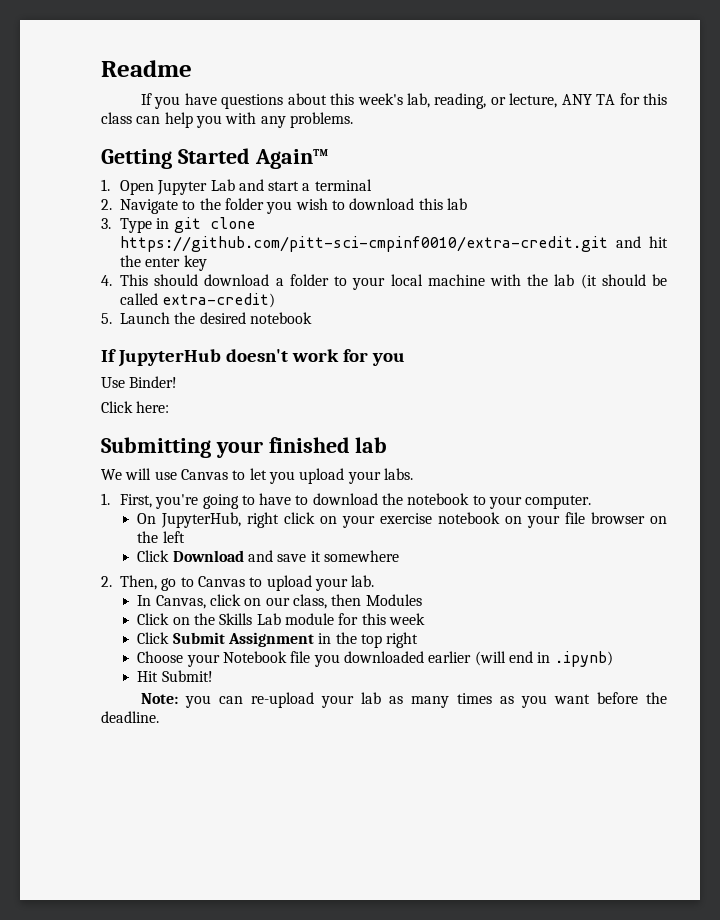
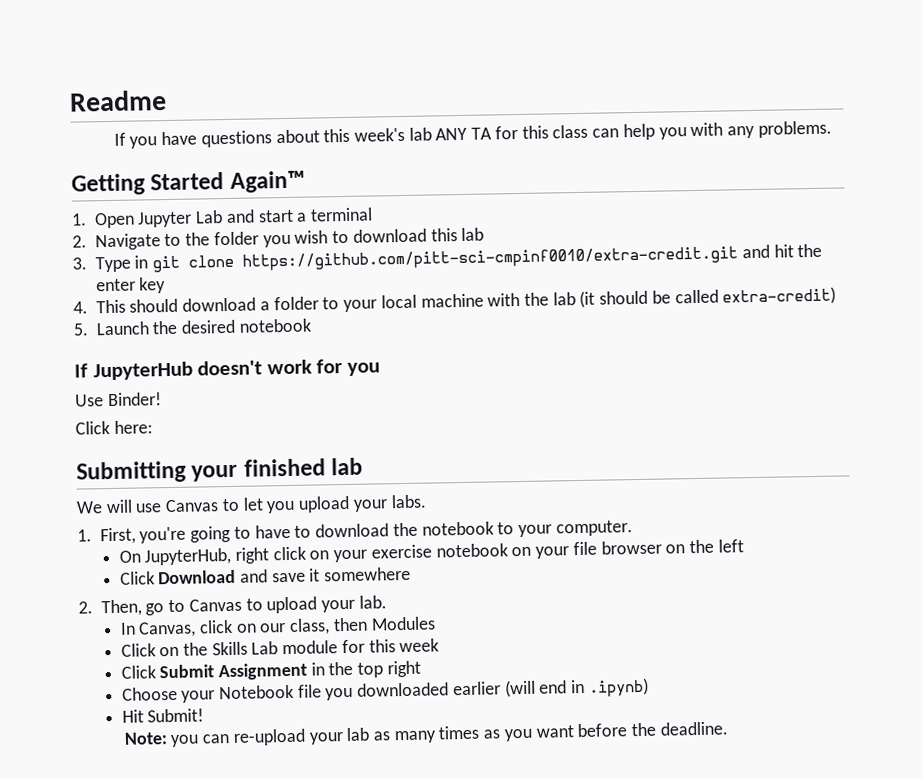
[406,93,558,109] lab, reading, or lecture, -> [408,127,432,141] lab

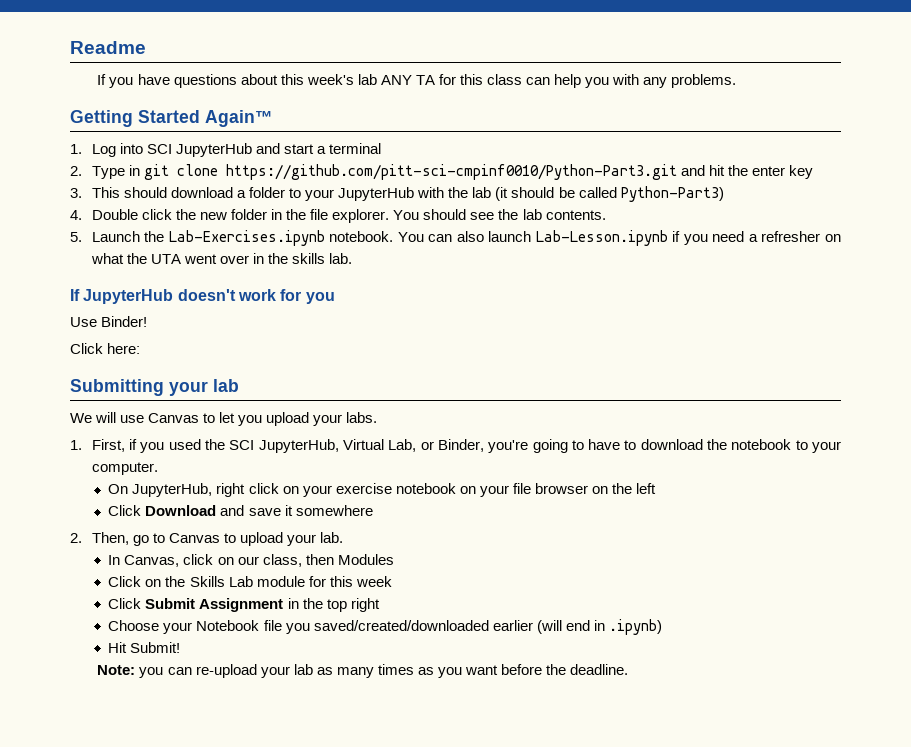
[93,210,224,229] Open Jupyter Lab -> [91,143,253,157] Log into SCI JupyterHub
[94,227,485,251] [72,257,87,270] Navigate to the folder you wish to download this lab // 3. -> (82, 171) none
[242,246,739,271] https://github.com/pitt-sci-cmpinf0010/extra-credit.git -> [225,164,677,180] https://github.com/pitt-sci-cmpinf0010/Python-Part3.git
[73,301,88,314] 4. -> [70,188,82,198] 3.
[380,293,484,309] local machine -> [338,187,415,201] JupyterHub
[722,286,837,306] [73,318,311,336] extra-credit) // 5. Launch the desired notebook -> [620,186,724,202] [70,209,606,223] [70,230,841,246] [90,253,353,264] Python-Part3) // 4. Double click the new folder in the file explorer. You should see the lab contents. // 5. Launch the Lab-Exercises.ipynb notebook. You can also launch Lab-Lesson.ipynb if you need a refresher on what the UTA went over in the skills lab.
[243,458,326,477] finished -> (208, 388) none
(136, 536) none -> [129,439,484,453] if you used the SCI JupyterHub, Virtual Lab, or Binder,
[357,682,450,697] downloaded -> [313,620,489,631] saved/created/downloaded

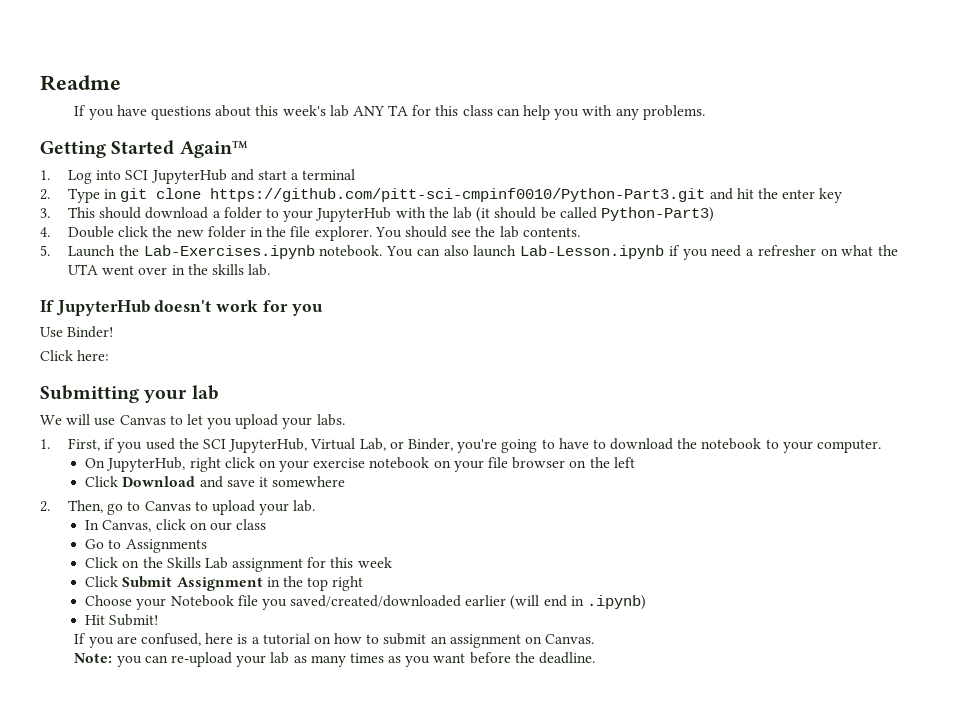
[262,554,394,567] class, then Modules -> [236,519,267,530] [85,539,207,553] class // Go to Assignments
[256,576,305,587] module -> [232,558,304,572] assignment
(181, 647) none -> [74,633,595,648] // If you are confused, here is a tutorial on how to submit an assignment on Canvas.

